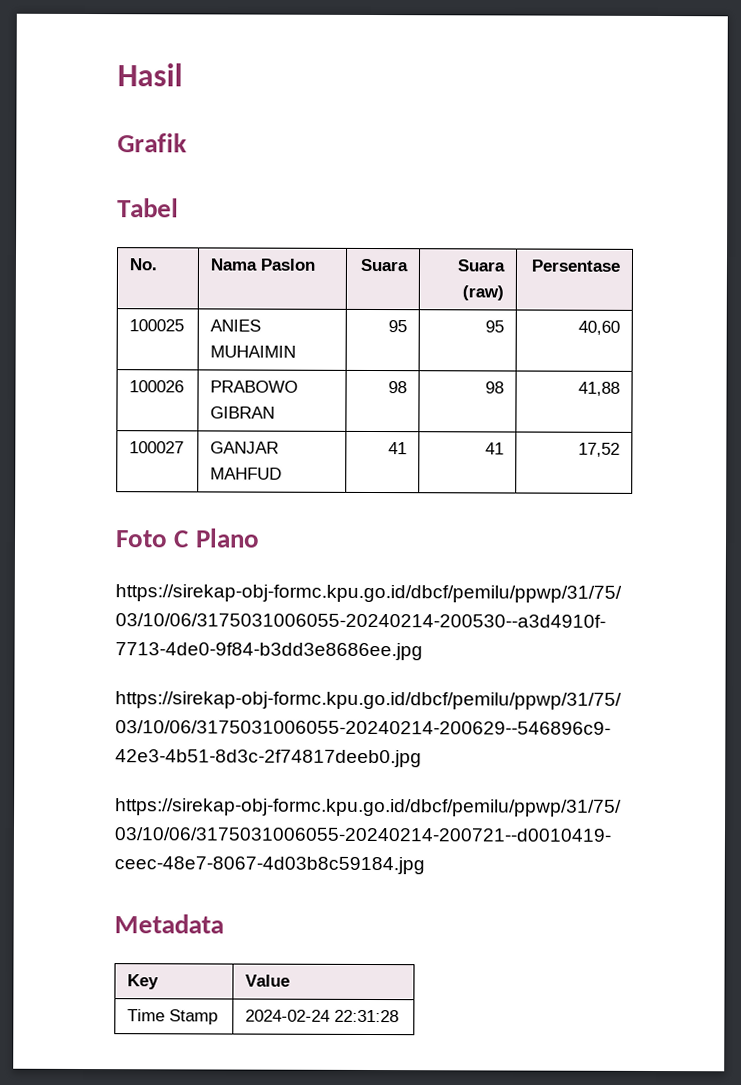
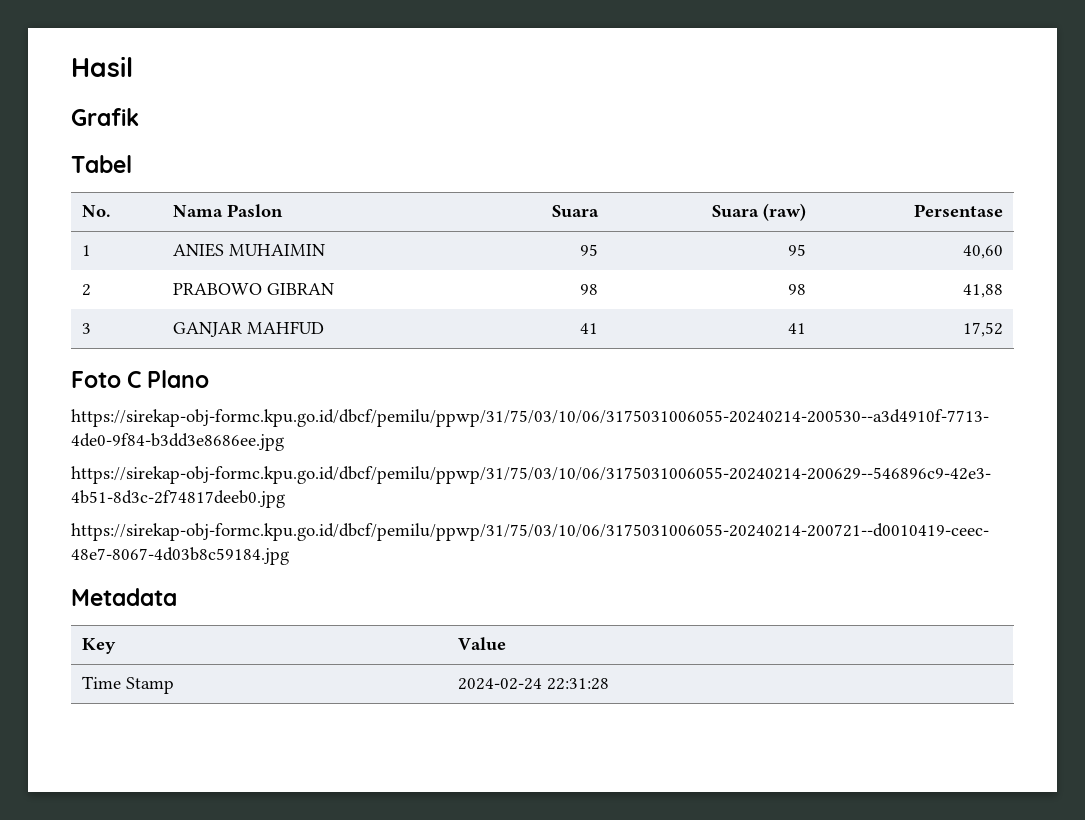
[129,319,185,332] 100025 -> [82,245,92,256] 1
[129,380,185,393] 100026 -> [82,284,92,296] 2
[129,441,185,454] 100027 -> [82,323,92,334] 3

